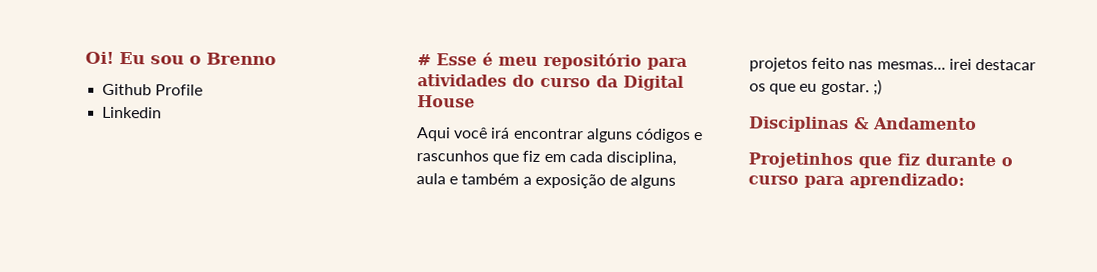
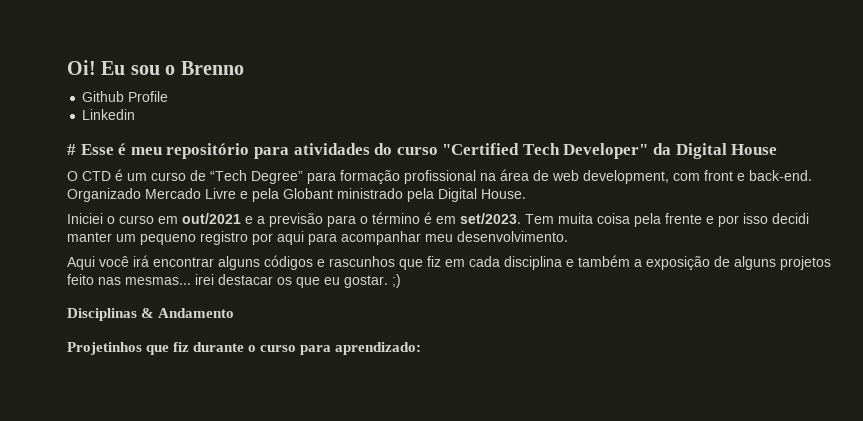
(591, 82) none -> [442,143,649,159] "Certified Tech Developer"
(475, 101) none -> [67,169,812,184] [67,188,526,202] [67,212,809,227] [67,231,568,245] // O CTD é um curso de “Tech Degree” para formação profissional na área de web development, com front e back-end. Organizado Mercado Livre e pela Globant ministrado pela Digital House. // Iniciei o curso em out/2021 e a previsão para o término é em set/2023. Tem muita coisa pela frente e por isso decidi manter um pequeno registro por aqui para acompanhar meu desenvolvimento.
[605,151,677,166] [416,173,446,185] disciplina, aula -> [504,256,562,270] disciplina

